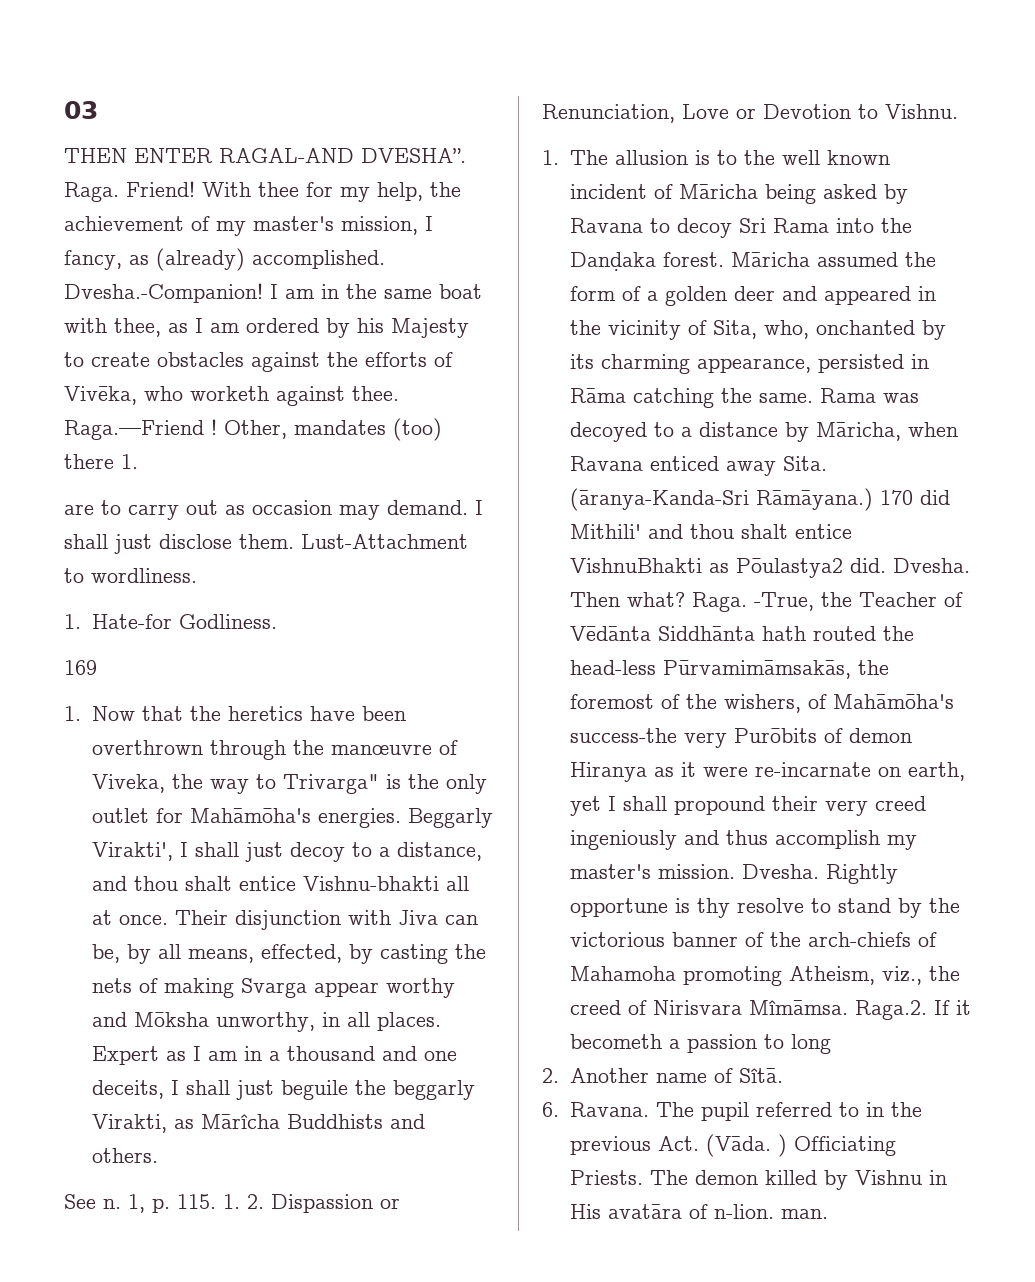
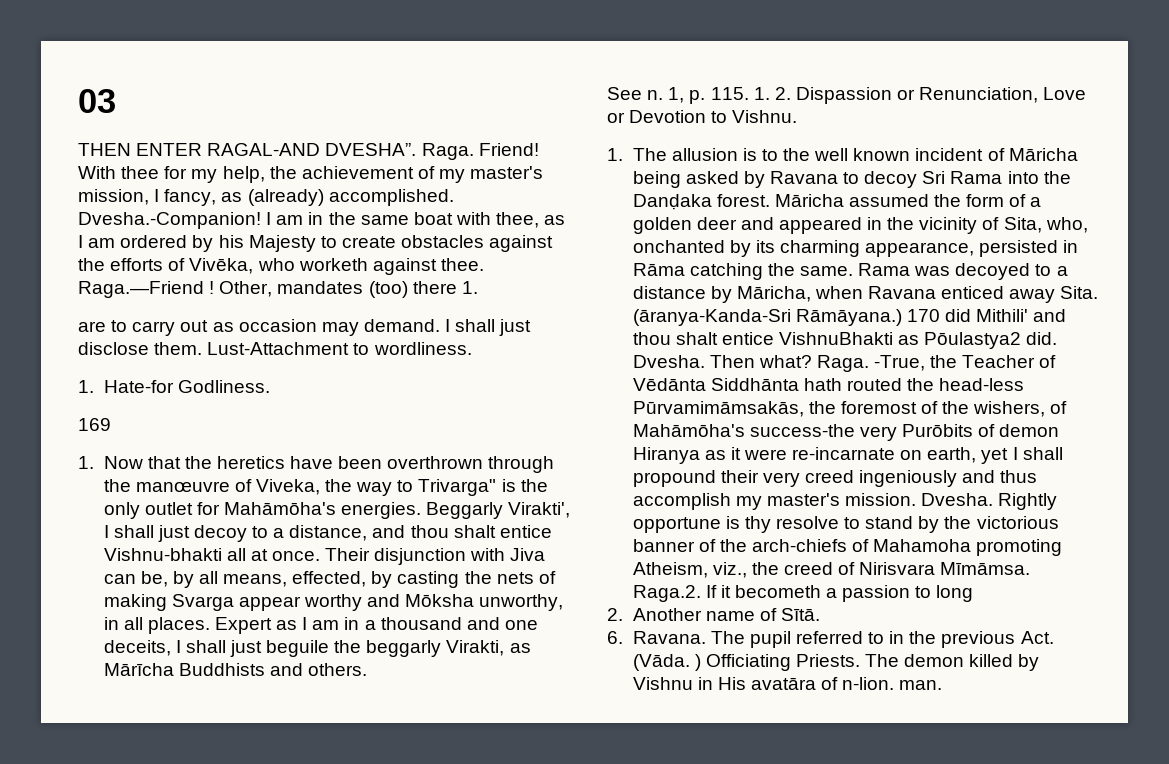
[200,1114,280,1129] Mārîcha -> [103,663,174,676] Mārīcha
[748,1000,848,1015] Mîmāmsa. -> [940,562,1031,575] Mīmāmsa.
[738,1068,783,1083] Sîtā. -> [780,608,820,621] Sītā.

